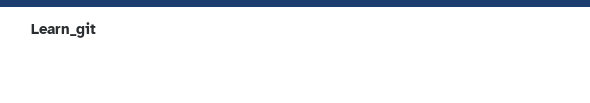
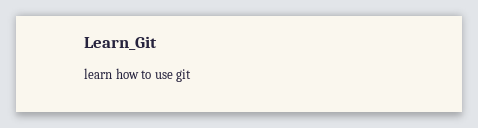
[31,22,96,38] Learn_git -> [84,36,157,50] [84,68,192,82] Learn_Git // learn how to use git

